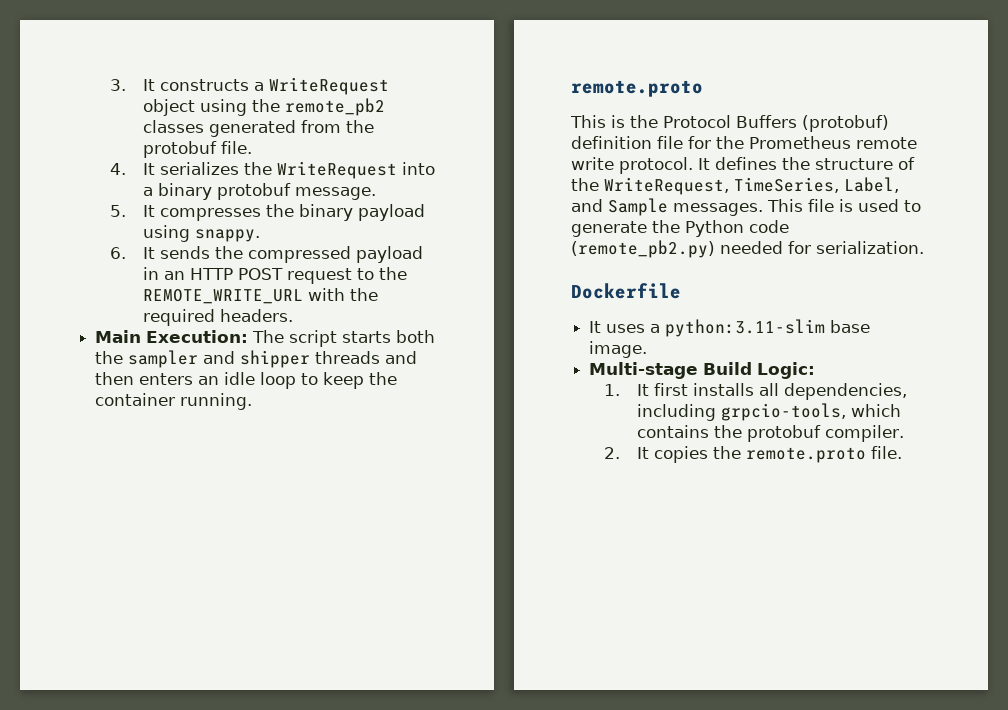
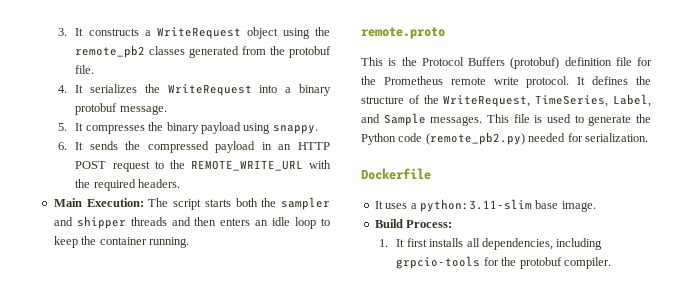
[589,362,816,379] Multi-stage Build Logic: -> [374,219,453,228] Build Process:
[720,403,901,421] [636,425,709,438] grpcio-tools, which contains -> [396,256,499,269] grpcio-tools for
[603,446,902,463] // 2. It copies the remote.proto file. -> (611, 263) none

